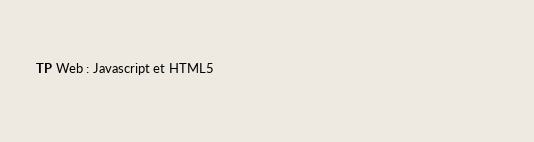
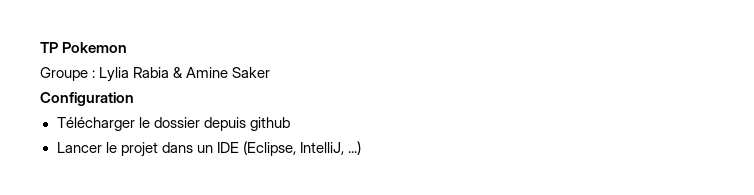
[55,63,214,75] Web : Javascript et HTML5 -> [62,42,128,53] [40,67,271,82] [40,92,134,106] [56,117,290,131] [56,141,361,157] Pokemon // Groupe : Lylia Rabia & Amine Saker // Configuration // Télécharger le dossier depuis github // Lancer le projet dans un IDE (Eclipse, IntelliJ, ...)

